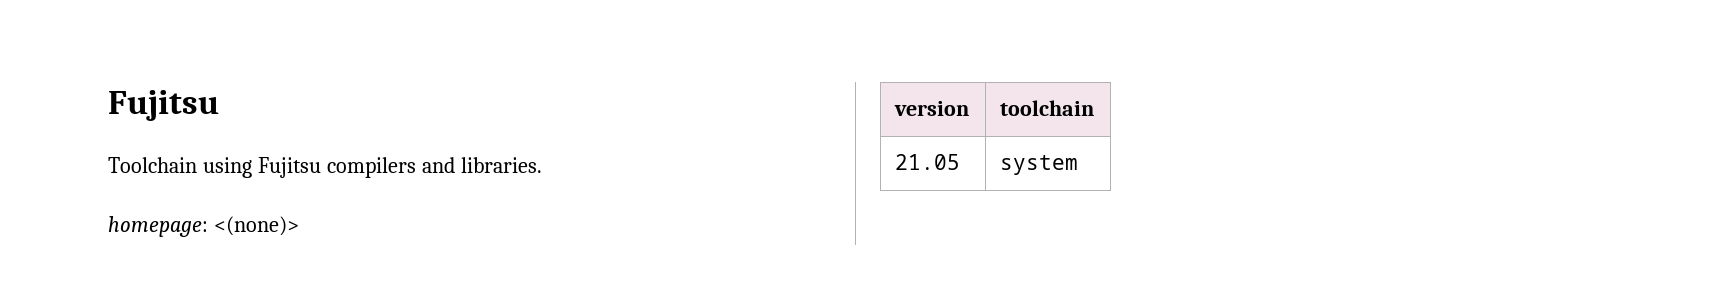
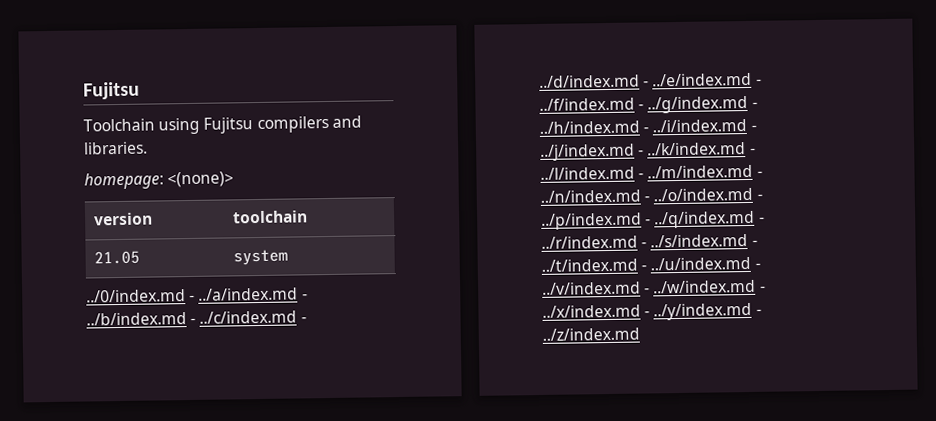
(1079, 165) none -> [86,287,308,303] [86,310,307,326] [539,72,762,88] [539,95,758,114] [539,118,757,134] [540,142,756,161] [540,164,763,180] [540,187,763,203] [541,210,765,230] [541,233,758,249] [541,256,761,272] [542,279,766,295] [542,302,762,321] [542,327,640,341] // ../0/index.md - ../a/index.md - ../b/index.md - ../c/index.md - ../d/index.md - ../e/index.md - ../f/index.md - ../g/index.md - ../h/index.md - ../i/index.md - ../j/index.md - ../k/index.md - ../l/index.md - ../m/index.md - ../n/index.md - ../o/index.md - ../p/index.md - ../q/index.md - ../r/index.md - ../s/index.md - ../t/index.md - ../u/index.md - ../v/index.md - ../w/index.md - ../x/index.md - ../y/index.md - ../z/index.md

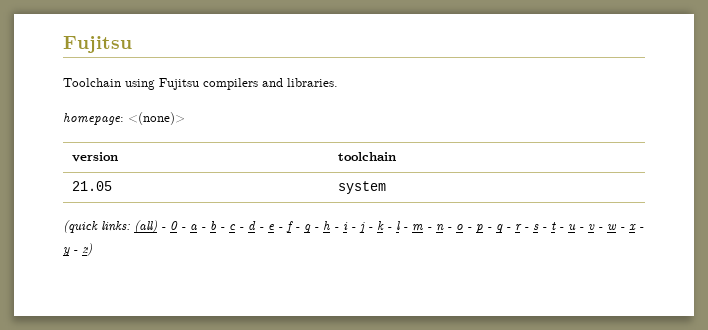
[86,287,308,303] [86,310,307,326] [539,72,762,88] [539,95,758,114] [539,118,757,134] [540,142,756,161] [540,164,763,180] [540,187,763,203] [541,210,765,230] [541,233,758,249] [541,256,761,272] [542,279,766,295] [542,302,762,321] [542,327,640,341] ../0/index.md - ../a/index.md - ../b/index.md - ../c/index.md - ../d/index.md - ../e/index.md - ../f/index.md - ../g/index.md - ../h/index.md - ../i/index.md - ../j/index.md - ../k/index.md - ../l/index.md - ../m/index.md - ../n/index.md - ../o/index.md - ../p/index.md - ../q/index.md - ../r/index.md - ../s/index.md - ../t/index.md - ../u/index.md - ../v/index.md - ../w/index.md - ../x/index.md - ../y/index.md - ../z/index.md -> [63,220,644,233] [63,243,92,256] (quick links: (all) - 0 - a - b - c - d - e - f - g - h - i - j - k - l - m - n - o - p - q - r - s - t - u - v - w - x - y - z)

